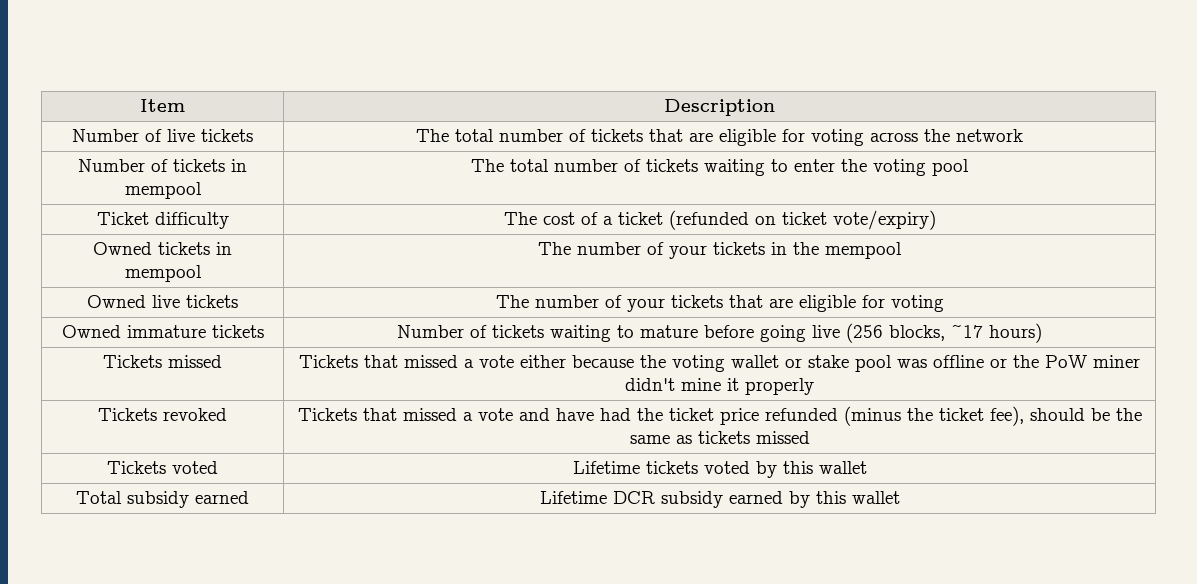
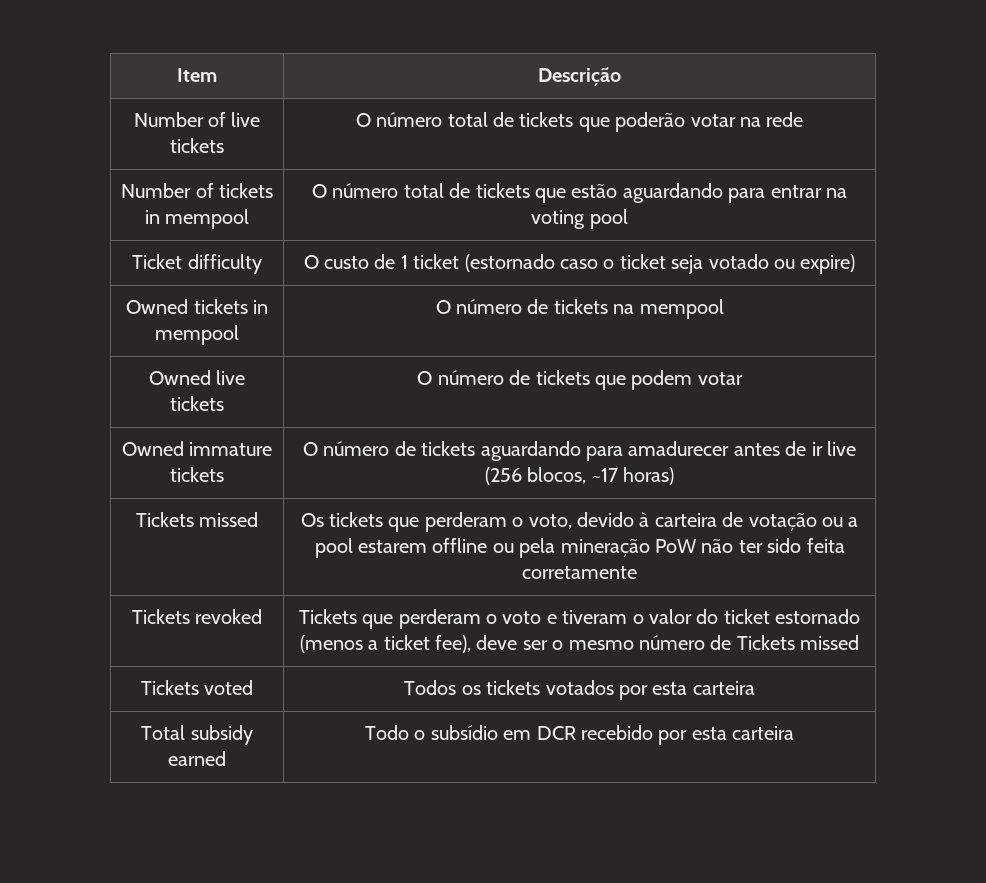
[664,99,775,116] Description -> [538,67,621,86] Descrição
[416,129,1023,146] The total number of tickets that are eligible for voting across the network -> [355,112,804,132] O número total de tickets que poderão votar na rede
[471,159,969,176] [96,212,229,229] [503,210,936,230] [93,242,232,255] [124,265,202,282] [538,242,902,259] [87,295,238,308] [495,295,944,312] [61,325,264,338] [397,323,1042,343] [103,355,222,368] [299,355,1140,372] [625,378,814,395] [98,408,227,421] [297,406,1142,426] [629,431,810,444] [107,461,218,474] [572,461,867,478] [76,491,249,508] [539,491,900,508] The total number of tickets waiting to enter the voting pool // Ticket difficulty | The cost of a ticket (refunded on ticket vote/expiry) // Owned tickets in mempool | The number of your tickets in the mempool // Owned live tickets | The number of your tickets that are eligible for voting // Owned immature tickets | Number of tickets waiting to mature before going live (256 blocks, ~17 hours) // Tickets missed | Tickets that missed a vote either because the voting wallet or stake pool was offline or the PoW miner didn't mine it properly // Tickets revoked | Tickets that missed a vote and have had the ticket price refunded (minus the ticket fee), should be the same as tickets missed // Tickets voted | Lifetime tickets voted by this wallet // Total subsidy earned | Lifetime DCR subsidy earned by this wallet -> [312,183,847,203] [531,209,628,229] [132,254,262,274] [303,254,856,274] [126,299,268,314] [155,325,239,345] [435,299,724,319] [148,370,246,385] [170,396,224,411] [417,370,743,390] [121,441,273,456] [170,467,224,482] [303,441,856,461] [484,467,675,485] [135,512,259,527] [300,512,859,532] [314,538,845,558] [522,566,637,579] [131,609,263,624] [298,609,861,629] [299,635,860,653] [140,680,254,695] [404,680,755,700] [141,725,253,745] [168,751,226,766] [364,725,795,745] O número total de tickets que estão aguardando para entrar na voting pool // Ticket difficulty | O custo de 1 ticket (estornado caso o ticket seja votado ou expire) // Owned tickets in mempool | O número de tickets na mempool // Owned live tickets | O número de tickets que podem votar // Owned immature tickets | O número de tickets aguardando para amadurecer antes de ir live (256 blocos, ~17 horas) // Tickets missed | Os tickets que perderam o voto, devido à carteira de votação ou a pool estarem offline ou pela mineração PoW não ter sido feita corretamente // Tickets revoked | Tickets que perderam o voto e tiveram o valor do ticket estornado (menos a ticket fee), deve ser o mesmo número de Tickets missed // Tickets voted | Todos os tickets votados por esta carteira // Total subsidy earned | Todo o subsídio em DCR recebido por esta carteira

